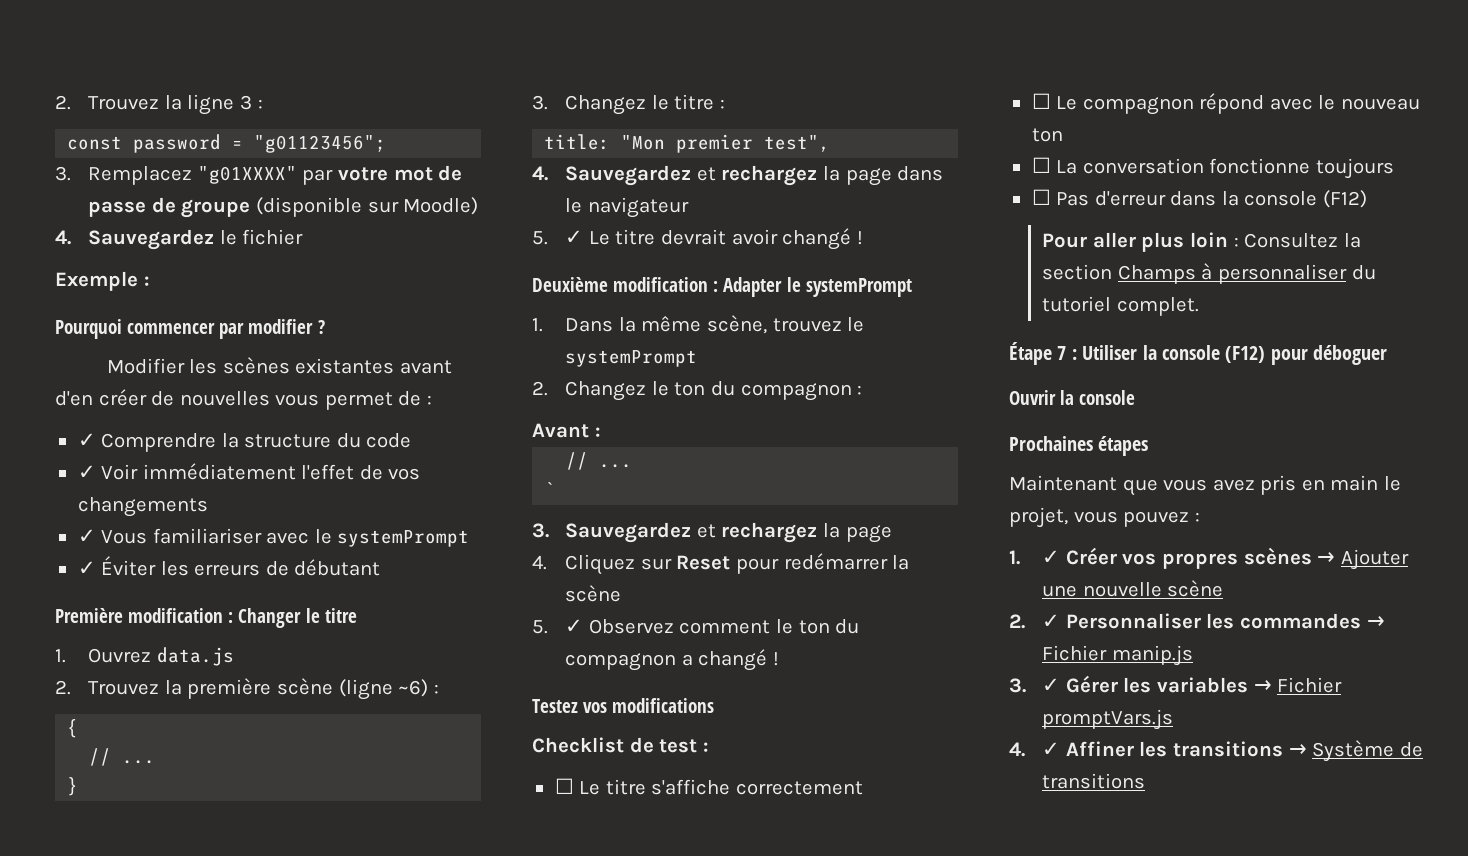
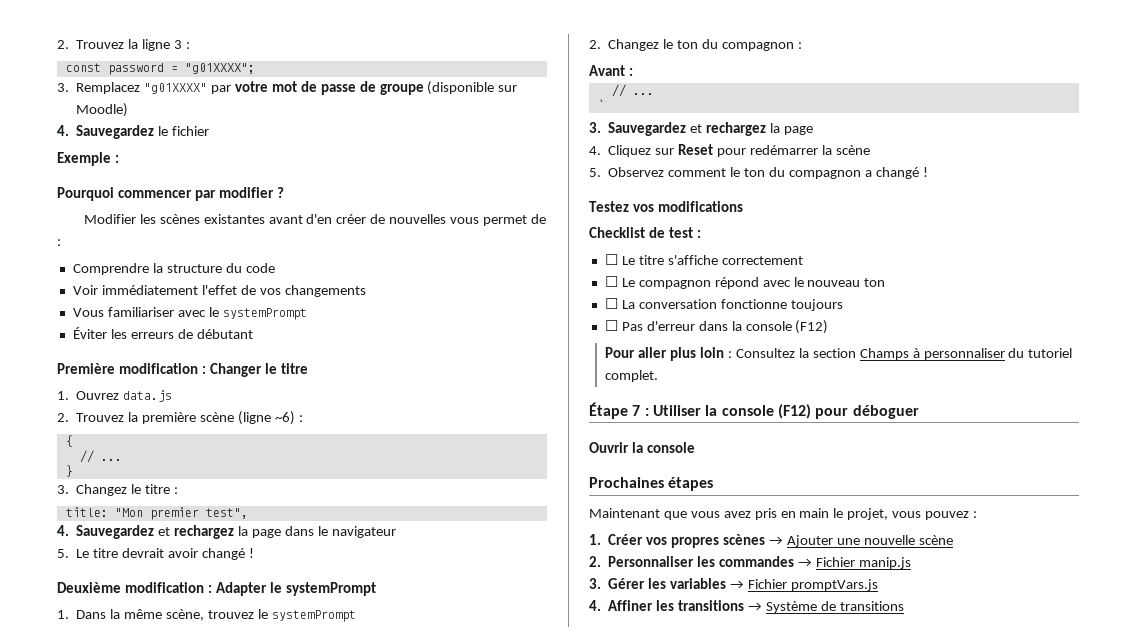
[254,135,387,153] "g01123456"; -> [184,63,255,74] "g01XXXX";
[77,433,96,447] ✓ -> (61, 242) none
[77,465,96,479] ✓ -> (275, 268) none
[77,529,96,543] ✓ -> (366, 291) none
[77,561,96,575] ✓ -> (307, 314) none
[565,230,584,244] ✓ -> (69, 553) none
[565,619,584,633] ✓ -> (601, 172) none
[1042,550,1061,564] ✓ -> (601, 539) none
[1042,614,1061,628] ✓ -> (601, 561) none
[1042,678,1061,692] ✓ -> (601, 583) none
[1042,742,1061,756] ✓ -> (601, 605) none

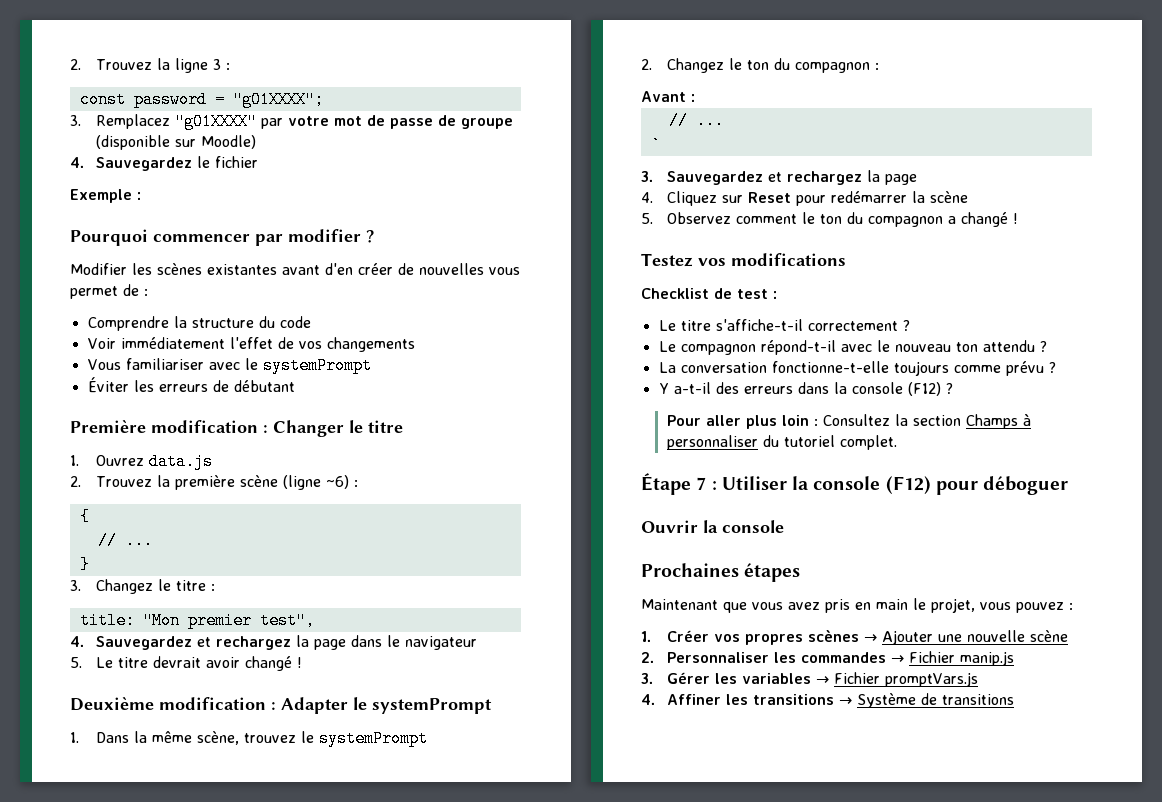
[604,254,718,265] ☐ Le titre s'affiche -> [658,319,803,331] Le titre s'affiche-t-il
[604,276,618,287] // ☐ -> [902,320,910,331] ? //
[714,277,759,289] répond -> [760,340,836,355] répond-t-il
[604,298,618,309] // ☐ -> [982,340,1047,352] attendu ? //
[720,299,787,309] fonctionne -> [771,361,889,373] fonctionne-t-elle
[604,320,695,331] // ☐ Pas d'erreur -> [953,361,1056,376] [658,382,793,394] comme prévu ? // Y a-t-il des erreurs
(829, 327) none -> [945,383,953,394] ?

